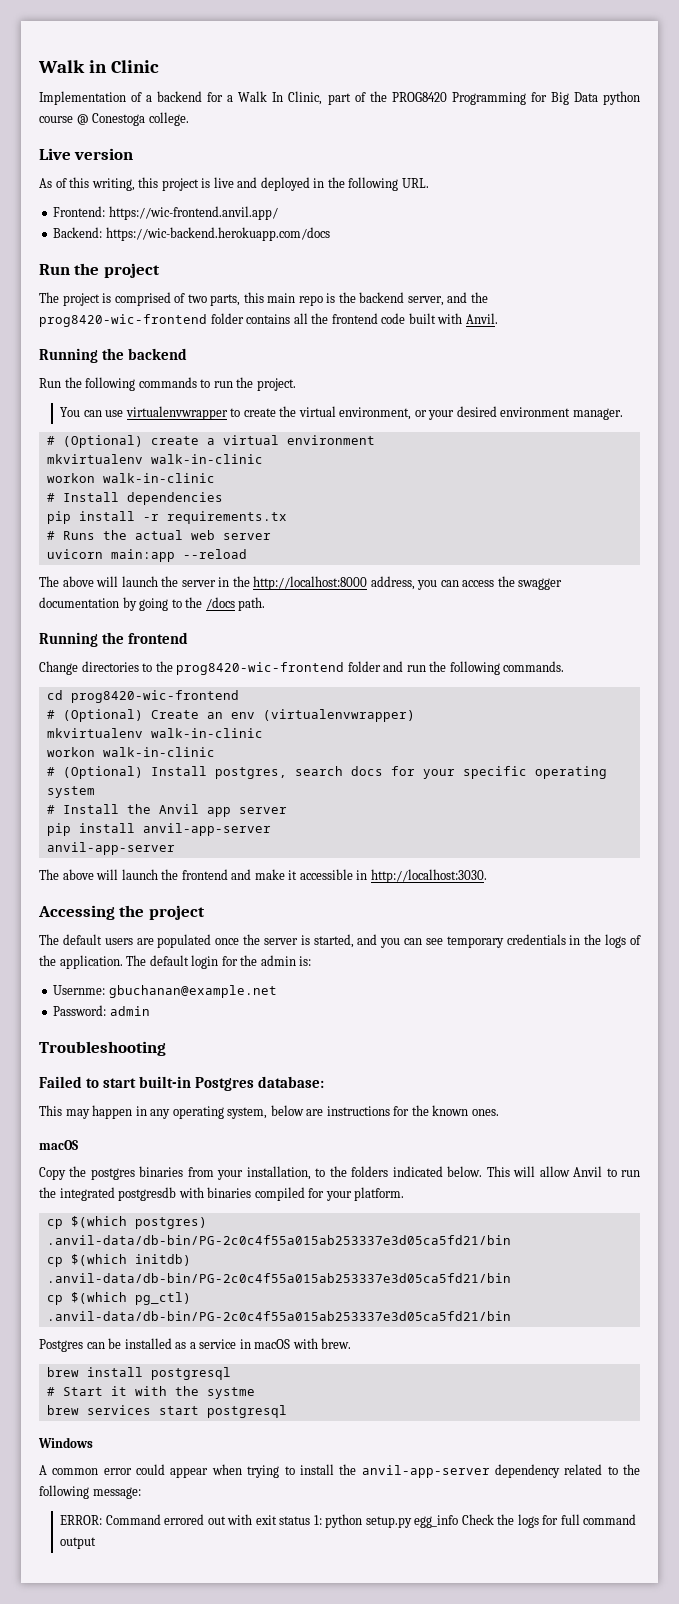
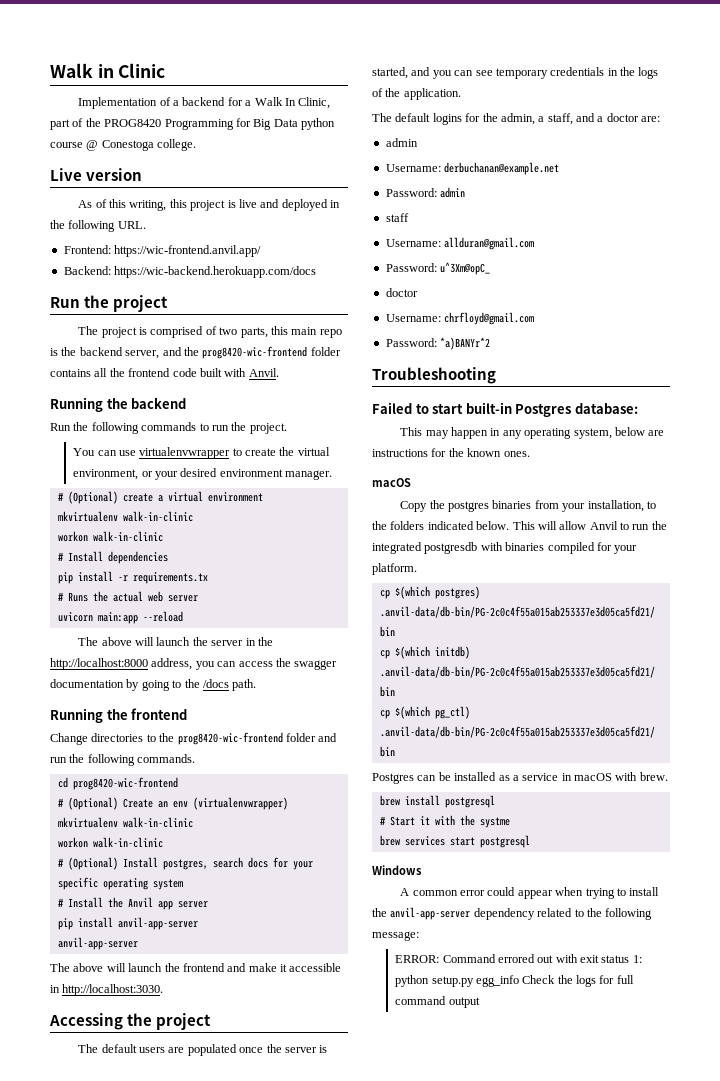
[126,955,312,969] [53,985,277,998] [53,1005,150,1016] The default login for the admin is: // Usernme: gbuchanan@example.net // Password: admin -> [372,113,661,125] [385,138,418,147] [385,162,560,175] [385,187,466,198] [385,213,409,222] [385,237,535,250] [385,262,491,275] [385,288,418,297] [385,312,535,325] [385,337,491,350] // The default logins for the admin, a staff, and a doctor are: // admin // Username: derbuchanan@example.net // Password: admin // staff // Username: allduran@gmail.com // Password: u^3Xm@opC_ // doctor // Username: chrfloyd@gmail.com // Password: *a)BANYr*2

